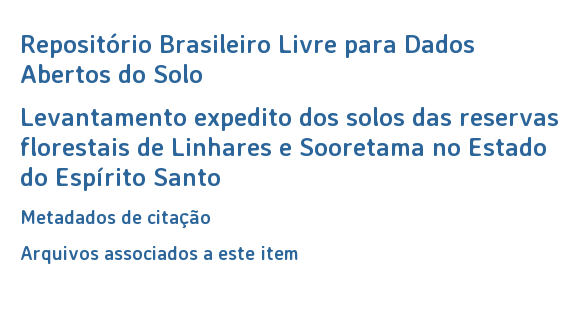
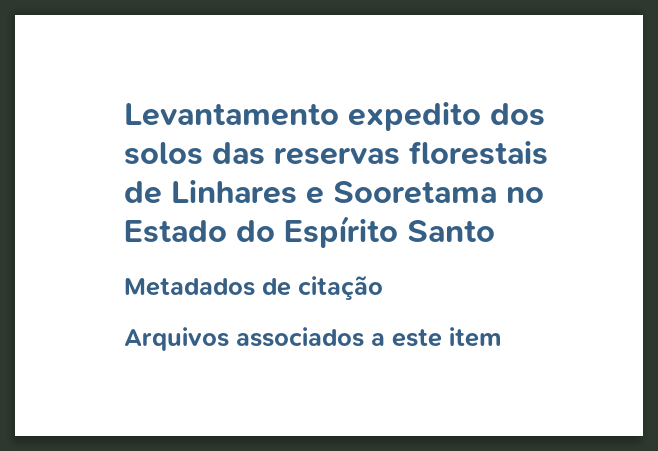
[20,33,475,58] [20,64,203,83] Repositório Brasileiro Livre para Dados Abertos do Solo // -> (124, 114) none

